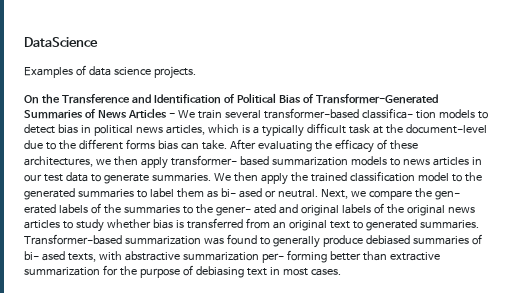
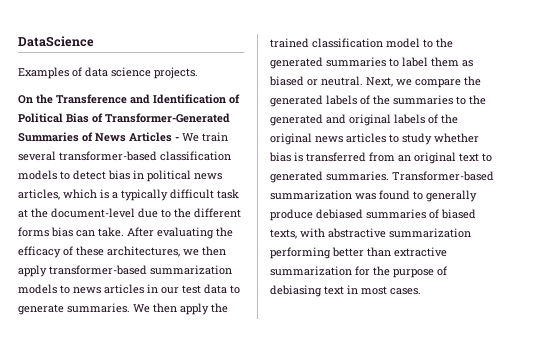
[361,108,436,119] classifica- tion -> [160,151,231,161] classification
[170,155,269,166] transformer- based -> [49,265,147,275] transformer-based
[220,188,262,198] bi- ased -> [269,76,304,86] biased
[434,191,460,200] [24,204,56,214] gen- erated -> [270,95,323,107] generated
[215,204,276,216] gener- ated -> [270,114,323,126] generated
[24,251,65,261] bi- ased -> [441,209,476,219] biased
[261,250,327,263] per- forming -> [270,247,331,259] performing

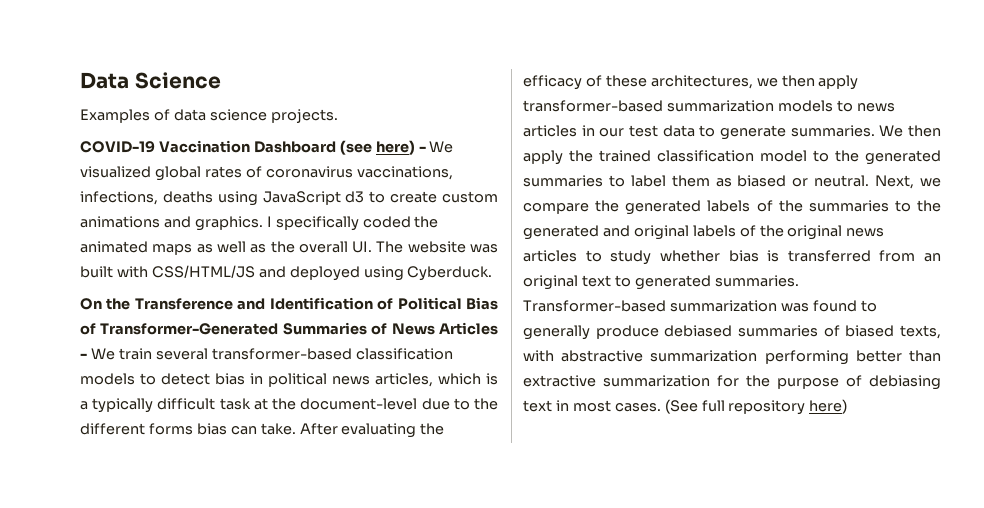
[18,36,94,47] DataScience -> [80,72,221,89] Data Science
(198, 73) none -> [80,140,454,155] [80,166,453,181] [80,191,499,206] [80,216,439,231] [80,241,499,255] [80,265,493,281] // COVID-19 Vaccination Dashboard (see here) - We visualized global rates of coronavirus vaccinations, infections, deaths using JavaScript d3 to create custom animations and graphics. I specifically coded the animated maps as well as the overall UI. The website was built with CSS/HTML/JS and deployed using Cyberduck.
(421, 291) none -> [664,399,848,415] (See full repository here)

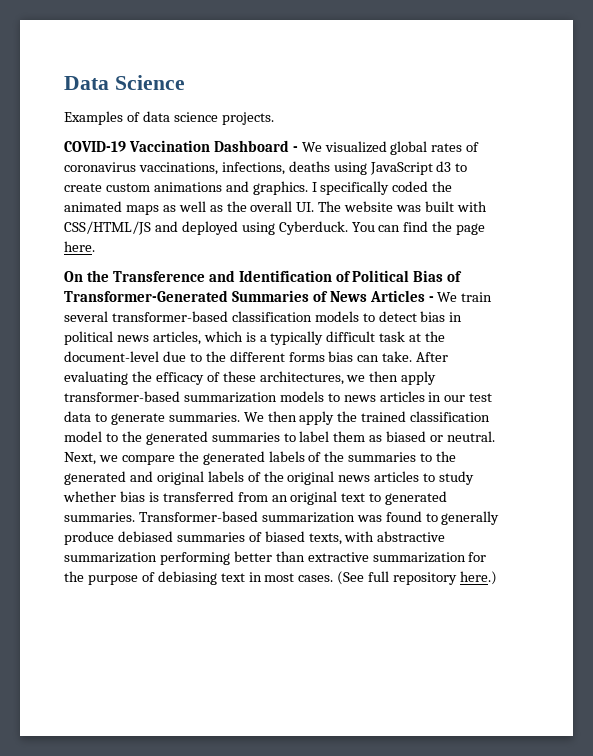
[339,140,415,155] (see here) -> (289, 146) none
(493, 273) none -> [351,221,486,235] [64,241,95,252] You can find the page here.
[809,399,848,414] here) -> [460,571,498,585] here.)

